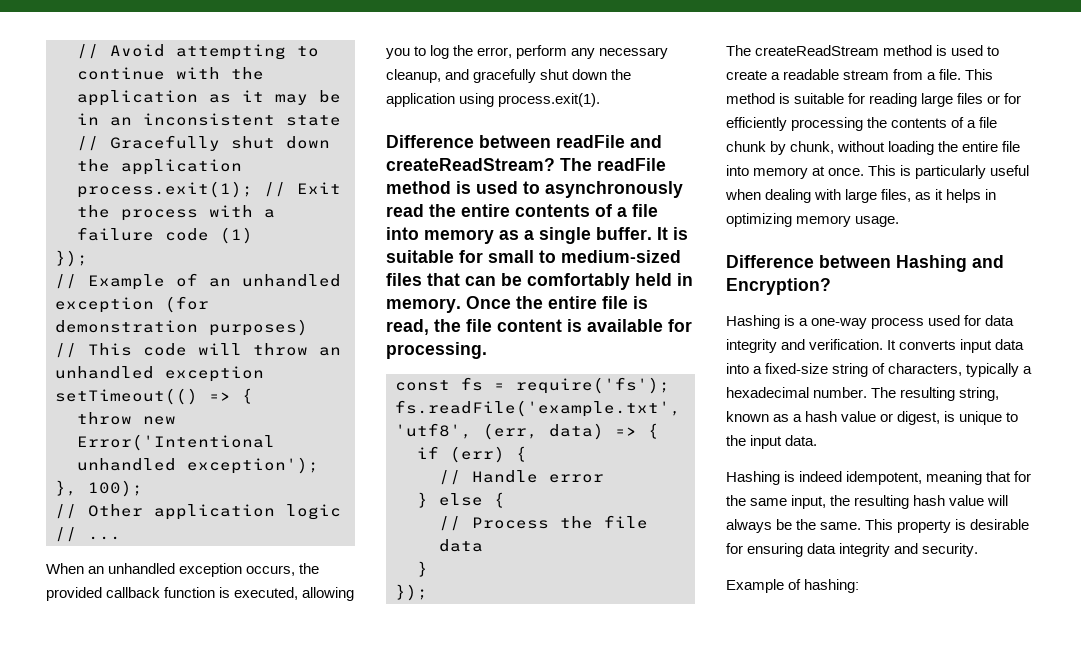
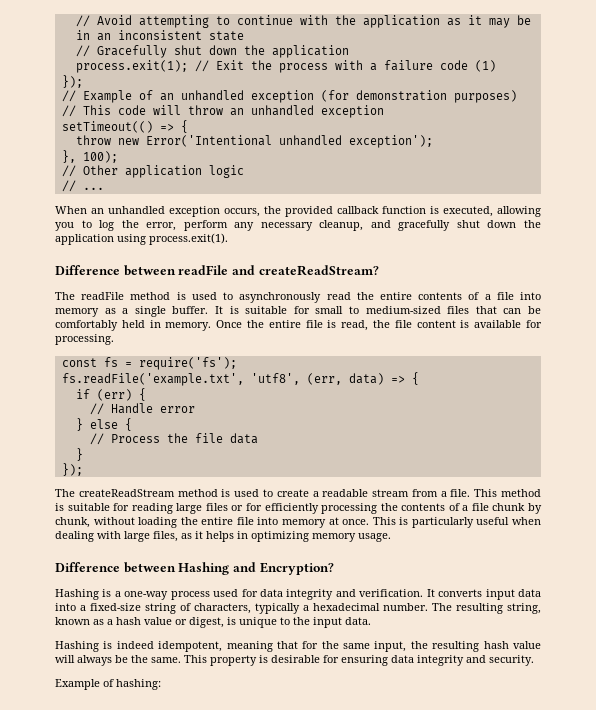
(555, 164) none -> (379, 270) //

